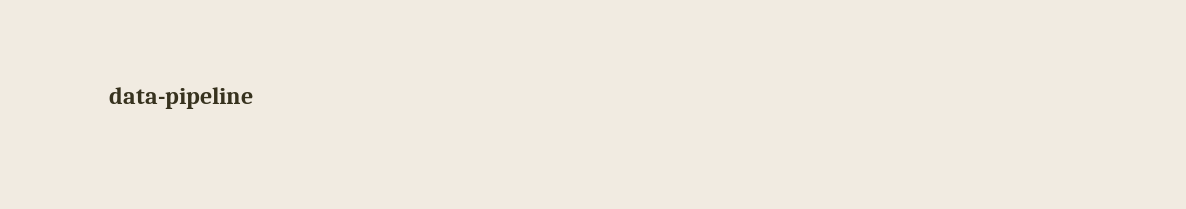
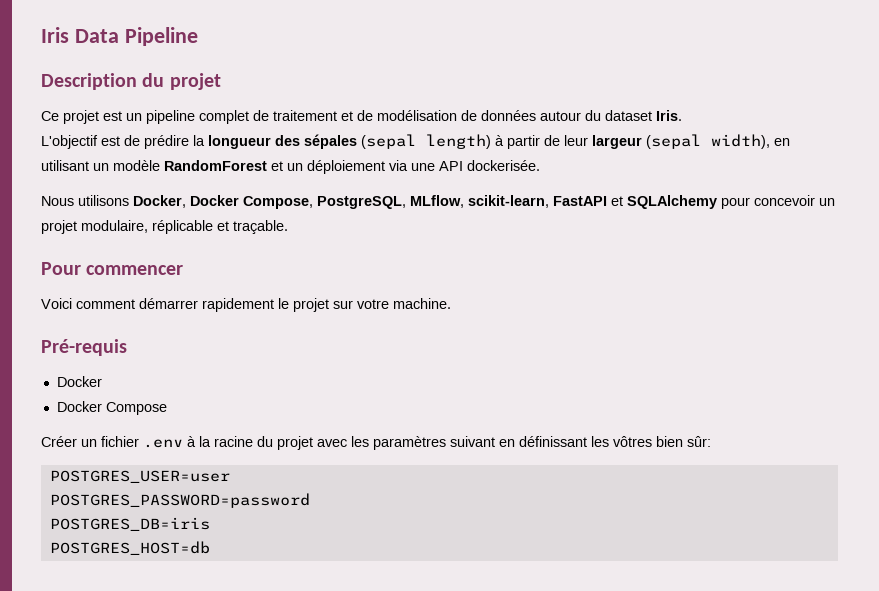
[109,87,253,109] data-pipeline -> [41,27,198,46] [41,73,221,90] [41,110,682,124] [41,134,790,149] [41,160,540,174] [41,195,835,209] [41,220,288,234] [41,262,184,275] [41,298,451,312] [41,339,127,356] [56,376,102,387] [56,401,167,415] [41,436,711,450] [49,470,230,483] [49,493,310,508] [49,517,210,531] [49,541,210,555] Iris Data Pipeline // Description du projet // Ce projet est un pipeline complet de traitement et de modélisation de données autour du dataset Iris. // L'objectif est de prédire la longueur des sépales (sepal length) à partir de leur largeur (sepal width), en utilisant un modèle RandomForest et un déploiement via une API dockerisée. // Nous utilisons Docker, Docker Compose, PostgreSQL, MLflow, scikit-learn, FastAPI et SQLAlchemy pour concevoir un projet modulaire, réplicable et traçable. // Pour commencer // Voici comment démarrer rapidement le projet sur votre machine. // Pré-requis // Docker // Docker Compose // Créer un fichier .env à la racine du projet avec les paramètres suivant en définissant les vôtres bien sûr: // POSTGRES_USER=user // POSTGRES_PASSWORD=password // POSTGRES_DB=iris // POSTGRES_HOST=db

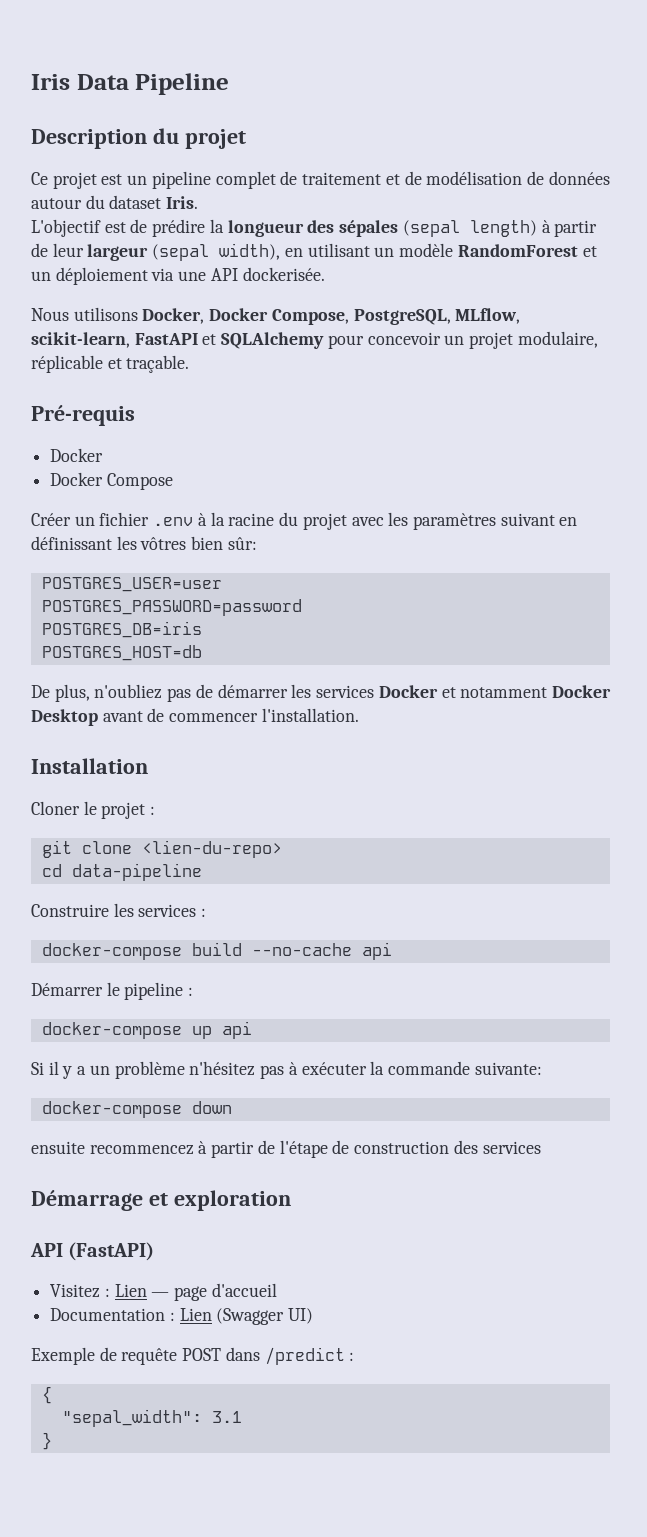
[41,262,184,275] [41,298,451,312] // Pour commencer // Voici comment démarrer rapidement le projet sur votre machine. -> (190, 364) none
(210, 548) none -> [31,684,611,702] [31,708,359,726] [31,758,148,774] [31,801,156,819] [41,840,282,858] [41,863,202,881] [31,903,207,917] [41,942,392,960] [31,982,194,1000] [41,1021,252,1039] [31,1061,542,1079] [41,1101,232,1118] [31,1140,541,1158] [31,1190,291,1211] [30,1242,155,1261] [50,1283,277,1301] [50,1308,314,1325] [31,1347,355,1365] [41,1386,52,1404] [61,1409,242,1427] [41,1432,52,1450] // De plus, n'oubliez pas de démarrer les services Docker et notamment Docker Desktop avant de commencer l'installation. // Installation // Cloner le projet : // git clone <lien-du-repo> // cd data-pipeline // Construire les services : // docker-compose build --no-cache api // Démarrer le pipeline : // docker-compose up api // Si il y a un problème n'hésitez pas à exécuter la commande suivante: // docker-compose down // ensuite recommencez à partir de l'étape de construction des services // Démarrage et exploration // API (FastAPI) // Visitez : Lien — page d'accueil // Documentation : Lien (Swagger UI) // Exemple de requête POST dans /predict : // { // "sepal_width": 3.1 // }

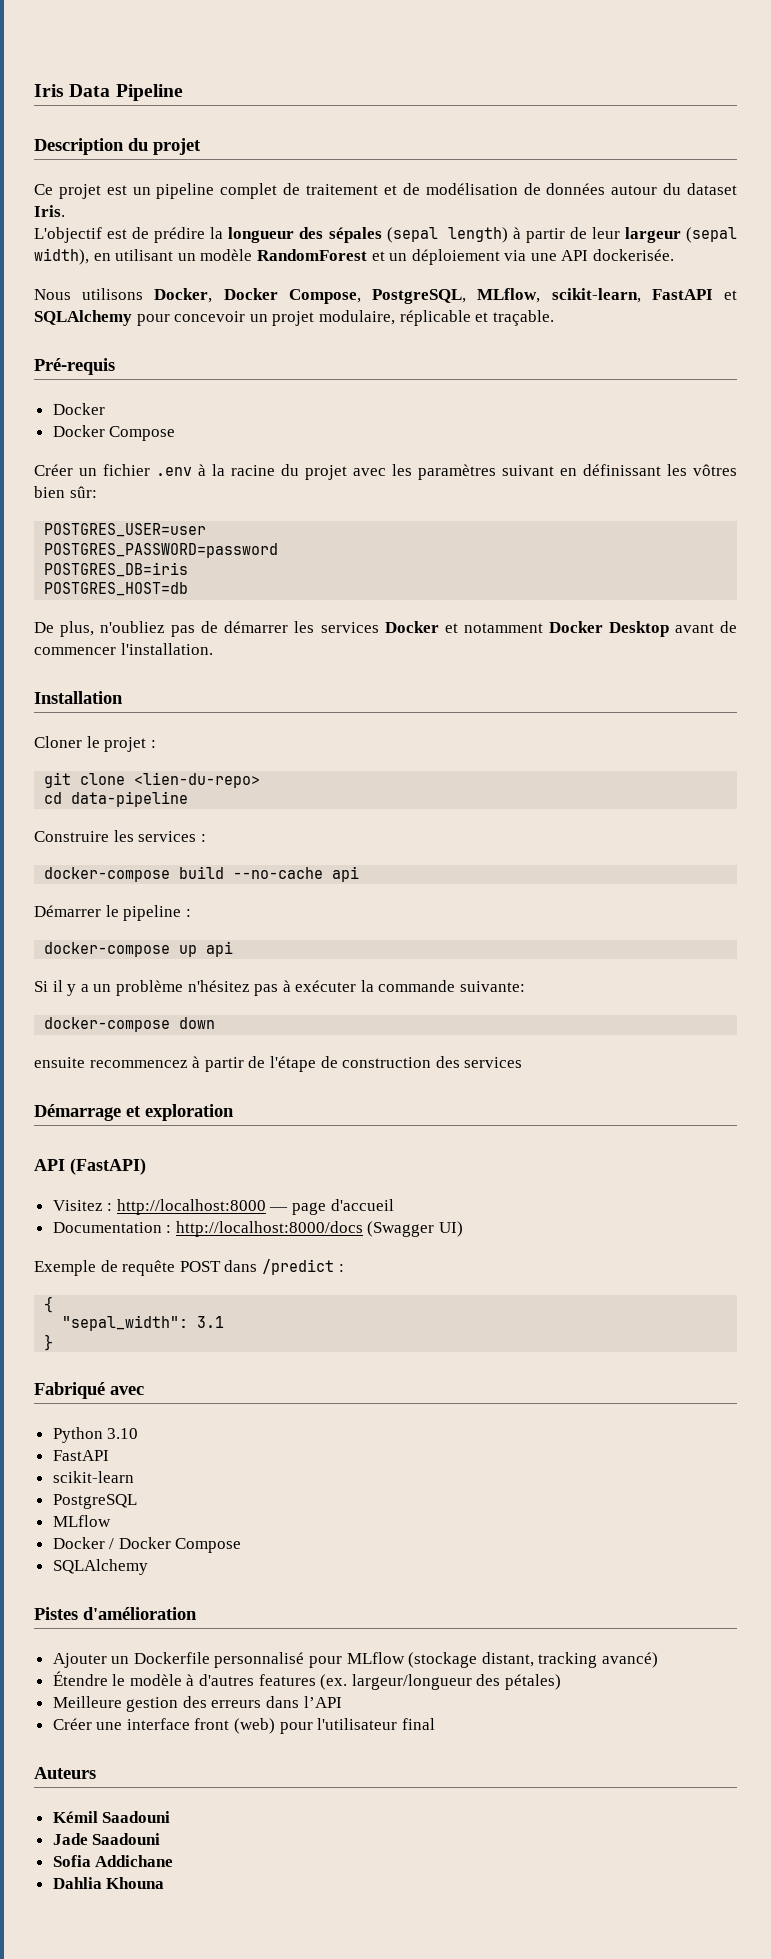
[114,1284,147,1297] Lien -> [116,1199,266,1215] http://localhost:8000
[179,1308,212,1321] Lien -> [175,1221,363,1237] http://localhost:8000/docs
(52, 1441) none -> [34,1382,144,1399] [52,1427,139,1443] [52,1450,109,1461] [52,1471,134,1483] [52,1494,137,1509] [52,1515,111,1527] [52,1537,242,1553] [52,1559,148,1575] [34,1607,197,1620] [52,1652,659,1668] [52,1671,562,1690] [52,1696,342,1712] [52,1718,435,1734] [34,1767,96,1779] [52,1811,171,1823] [52,1833,161,1845] [52,1855,174,1867] [52,1877,165,1889] // Fabriqué avec // Python 3.10 // FastAPI // scikit-learn // PostgreSQL // MLflow // Docker / Docker Compose // SQLAlchemy // Pistes d'amélioration // Ajouter un Dockerfile personnalisé pour MLflow (stockage distant, tracking avancé) // Étendre le modèle à d'autres features (ex. largeur/longueur des pétales) // Meilleure gestion des erreurs dans l’API // Créer une interface front (web) pour l'utilisateur final // Auteurs // Kémil Saadouni // Jade Saadouni // Sofia Addichane // Dahlia Khouna

